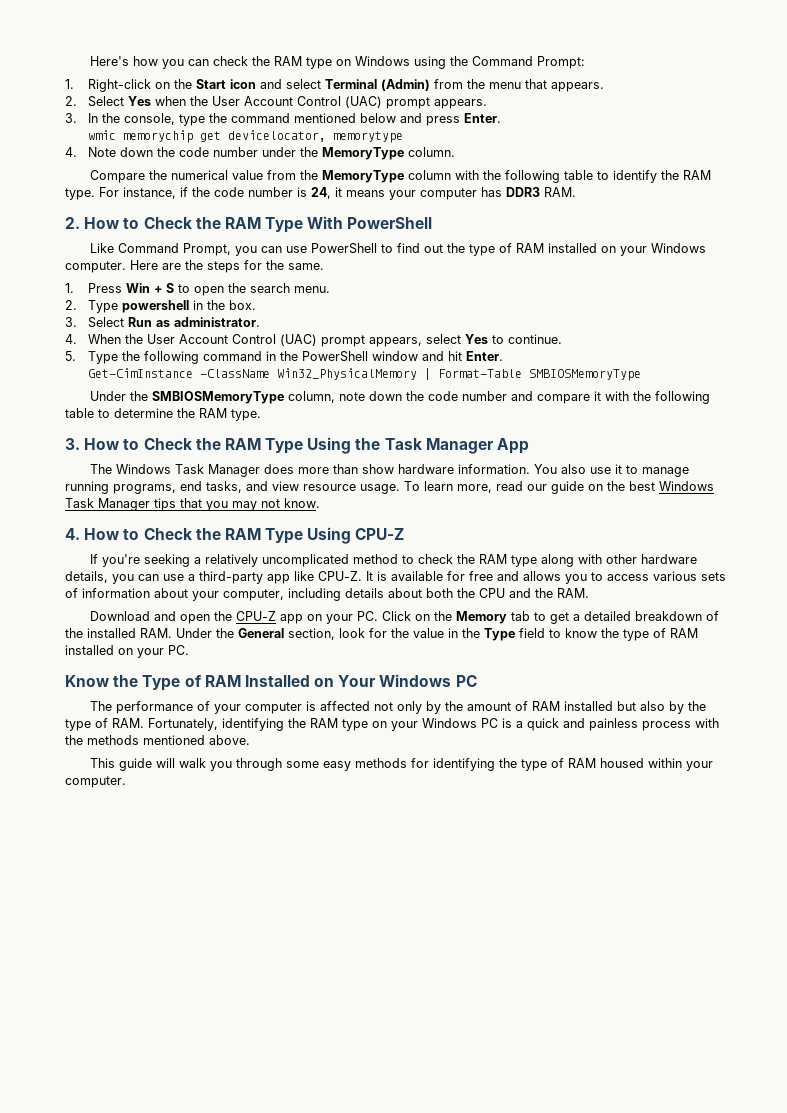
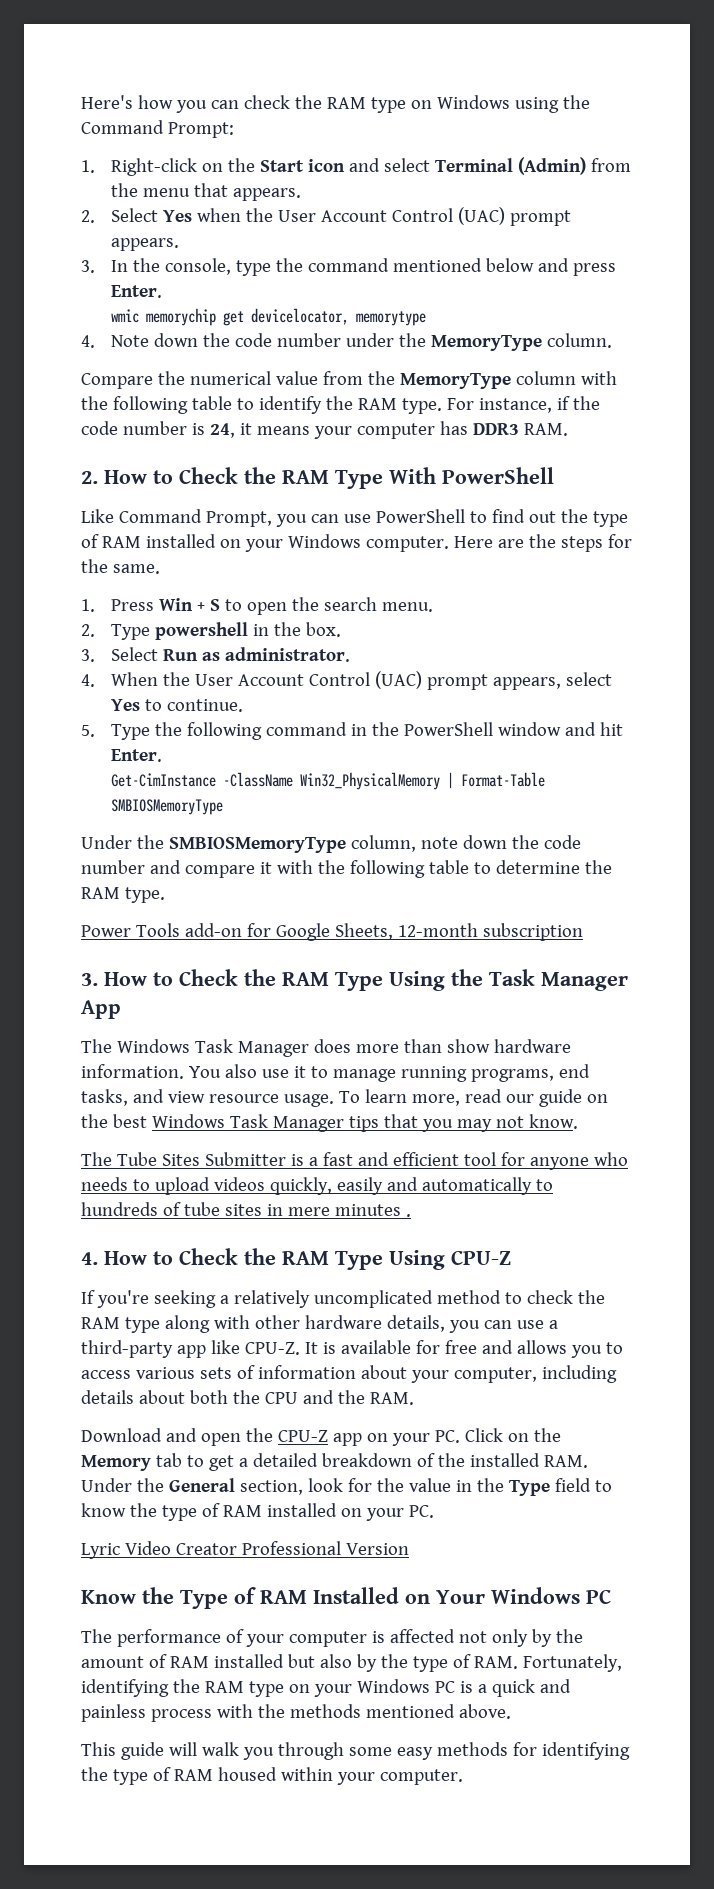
(261, 415) none -> [81,923,583,941] // Power Tools add-on for Google Sheets, 12-month subscription
(320, 503) none -> [81,1152,628,1170] [81,1177,553,1195] [81,1202,411,1217] // The Tube Sites Submitter is a fast and efficient tool for anyone who needs to upload videos quickly, easily and automatically to hundreds of tube sites in mere minutes .
(189, 650) none -> [81,1541,409,1559] // Lyric Video Creator Professional Version

